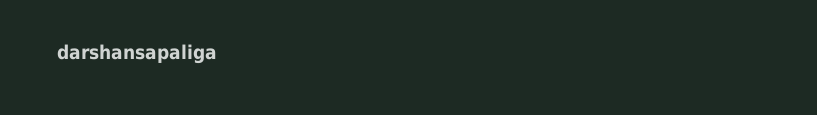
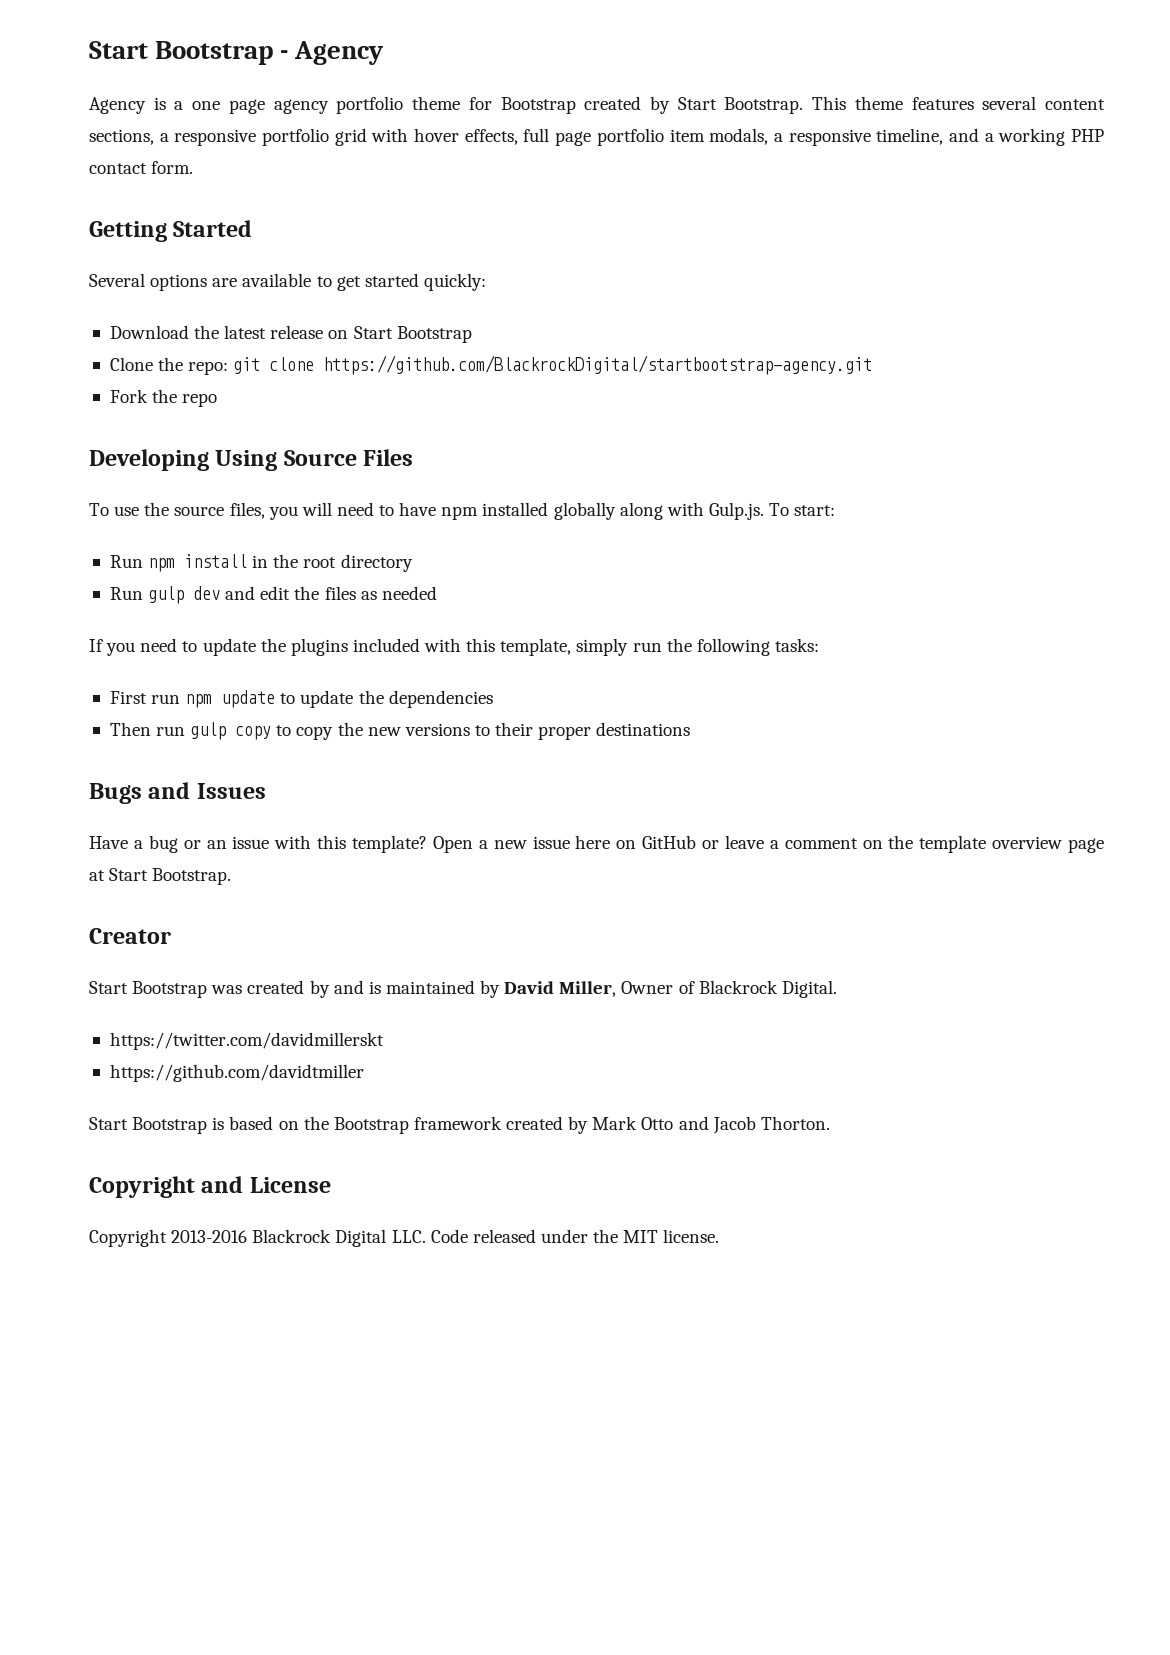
[57,44,217,64] darshansapaliga -> [89,41,385,65] [89,96,1105,114] [89,128,1105,146] [89,161,194,174] [89,220,253,242] [89,273,486,291] [109,325,472,343] [109,355,873,375] [109,389,218,407] [89,449,414,471] [89,502,836,520] [109,554,413,572] [109,586,437,604] [89,638,819,656] [109,690,493,708] [109,722,691,740] [89,782,266,804] [89,835,1104,853] [89,868,232,885] [89,928,171,944] [89,980,837,998] [109,1032,384,1050] [109,1064,364,1082] [89,1116,830,1134] [89,1176,331,1198] [89,1229,720,1247] Start Bootstrap - Agency // Agency is a one page agency portfolio theme for Bootstrap created by Start Bootstrap. This theme features several content sections, a responsive portfolio grid with hover effects, full page portfolio item modals, a responsive timeline, and a working PHP contact form. // Getting Started // Several options are available to get started quickly: // Download the latest release on Start Bootstrap // Clone the repo: git clone https://github.com/BlackrockDigital/startbootstrap-agency.git // Fork the repo // Developing Using Source Files // To use the source files, you will need to have npm installed globally along with Gulp.js. To start: // Run npm install in the root directory // Run gulp dev and edit the files as needed // If you need to update the plugins included with this template, simply run the following tasks: // First run npm update to update the dependencies // Then run gulp copy to copy the new versions to their proper destinations // Bugs and Issues // Have a bug or an issue with this template? Open a new issue here on GitHub or leave a comment on the template overview page at Start Bootstrap. // Creator // Start Bootstrap was created by and is maintained by David Miller, Owner of Blackrock Digital. // https://twitter.com/davidmillerskt // https://github.com/davidtmiller // Start Bootstrap is based on the Bootstrap framework created by Mark Otto and Jacob Thorton. // Copyright and License // Copyright 2013-2016 Blackrock Digital LLC. Code released under the MIT license.

